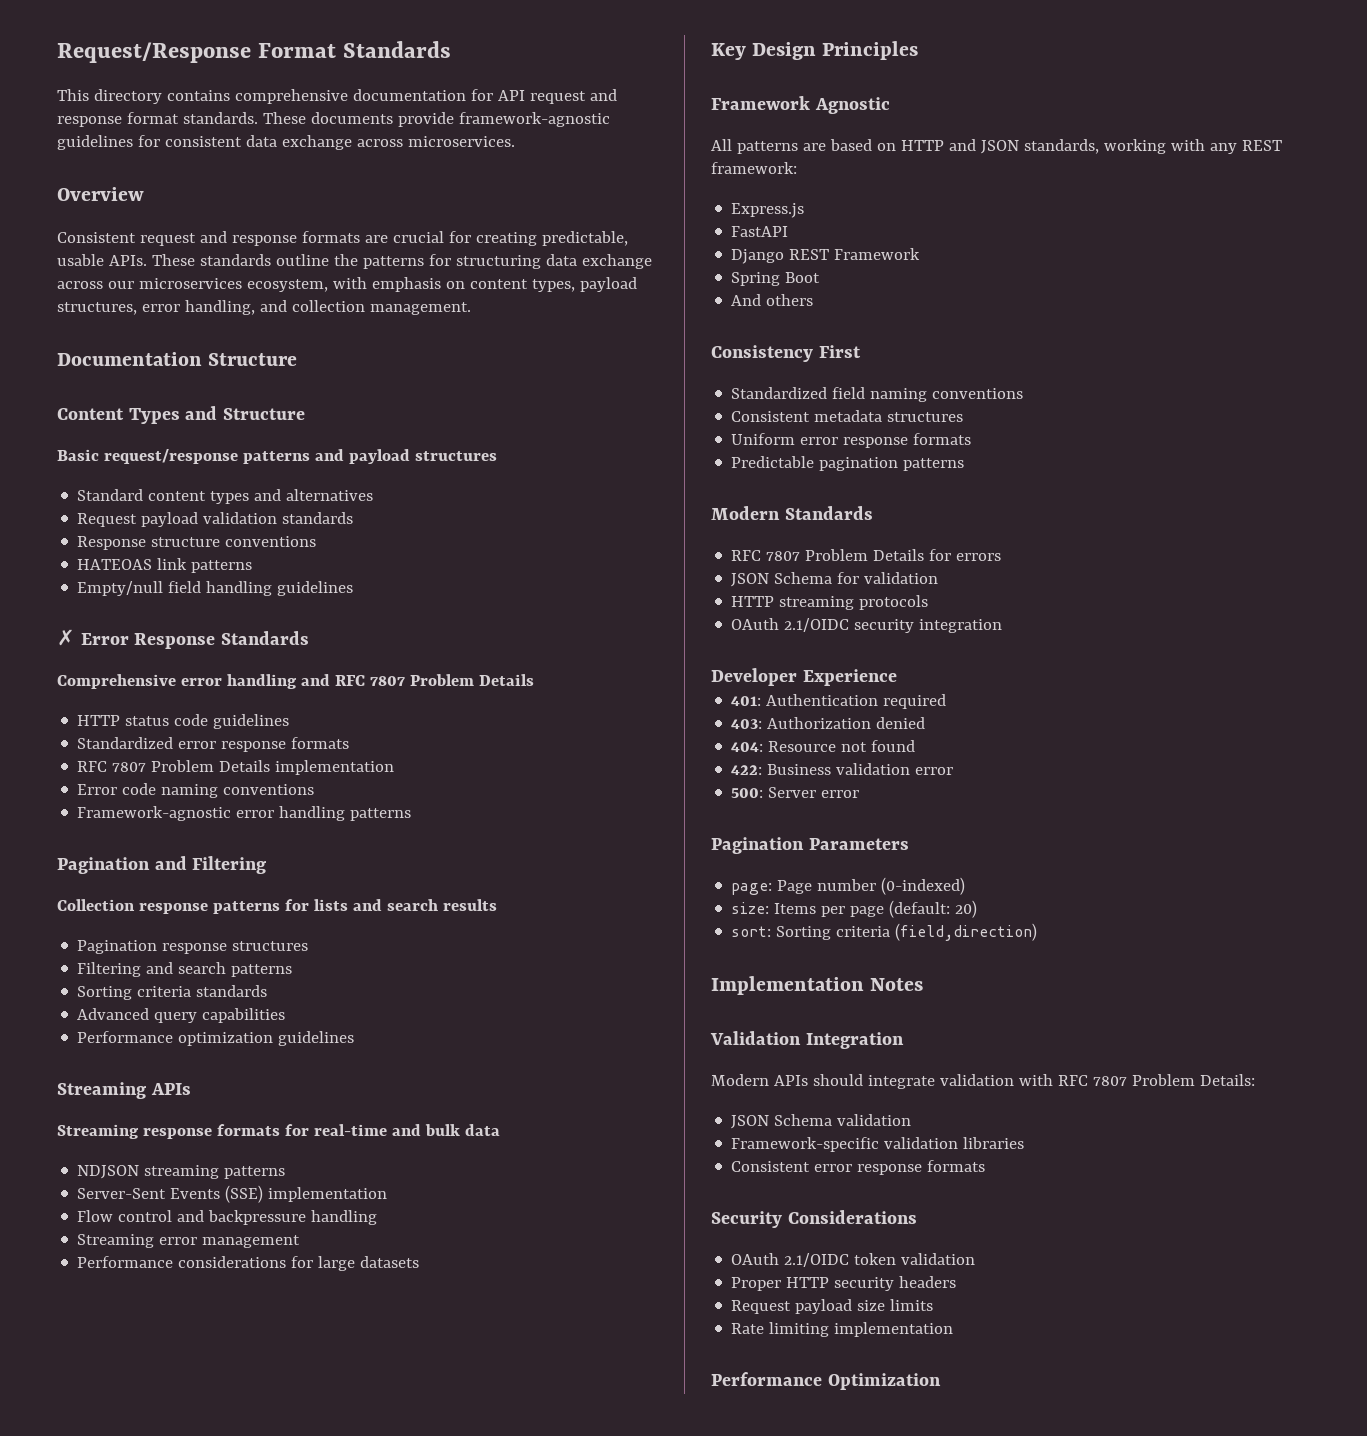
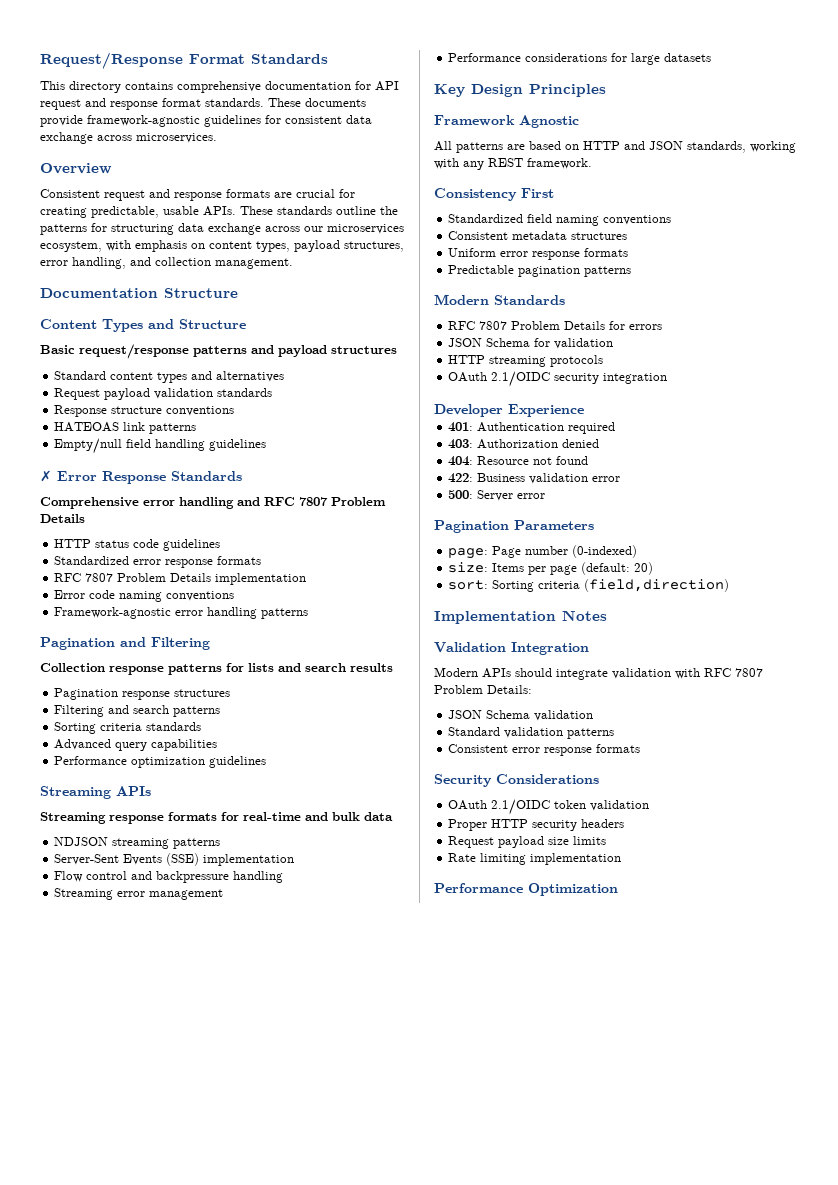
[711,162,797,174] [731,203,805,218] [731,226,789,237] [731,248,921,264] [731,272,821,286] [731,294,814,306] framework: // Express.js // FastAPI // Django REST Framework // Spring Boot // And others -> [527,158,592,169] framework.
[731,1137,1025,1152] Framework-specific validation libraries -> [448,727,615,739] Standard validation patterns

